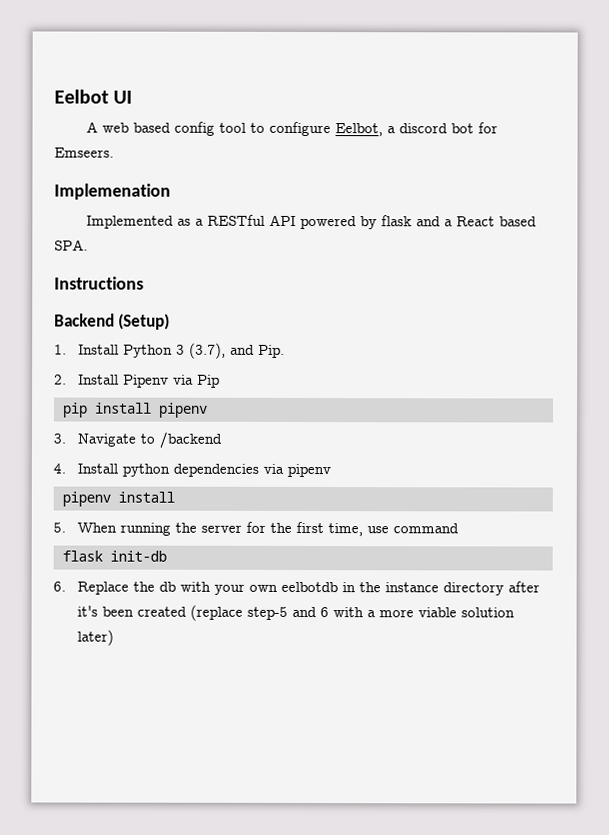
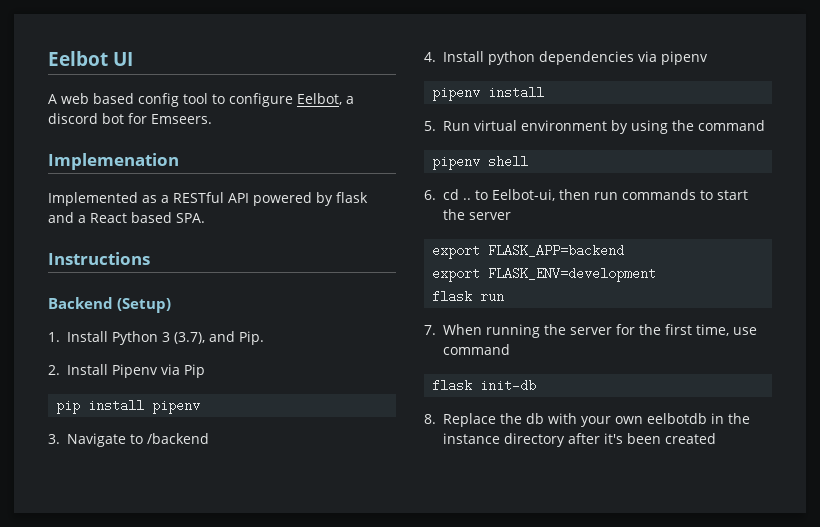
(66, 527) none -> [443,120,766,134] [432,155,529,170] [424,189,749,201] [443,209,512,220] [432,244,625,259] [432,267,657,282] [432,290,505,303] [424,325,436,335] Run virtual environment by using the command // pipenv shell // 6. cd .. to Eelbot-ui, then run commands to start the server // export FLASK_APP=backend // export FLASK_ENV=development // flask run // 7.
[53,581,66,592] 6. -> [424,414,436,424] 8.
[189,604,515,621] [76,629,114,646] (replace step-5 and 6 with a more viable solution later) -> (717, 438) none

